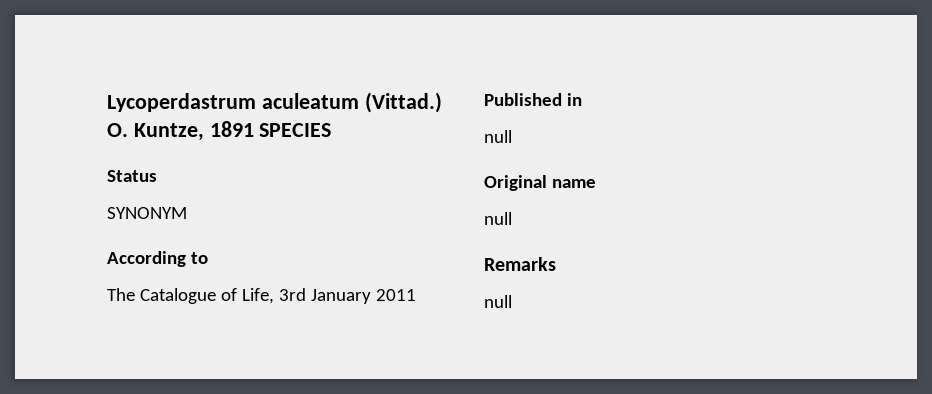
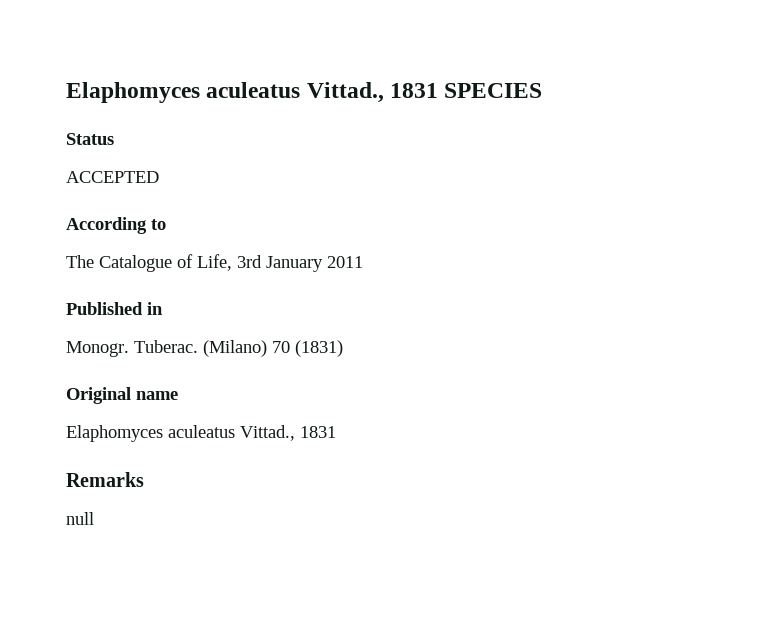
[107,92,442,113] [107,121,254,141] Lycoperdastrum aculeatum (Vittad.) O. Kuntze, 1891 -> [66,82,439,103] Elaphomyces aculeatus Vittad., 1831
[107,207,187,219] SYNONYM -> [66,171,159,183] ACCEPTED
[484,130,512,143] [484,175,596,191] [484,212,512,225] null // Original name // null -> [66,340,343,357] [66,387,178,404] [66,425,336,442] Monogr. Tuberac. (Milano) 70 (1831) // Original name // Elaphomyces aculeatus Vittad., 1831

